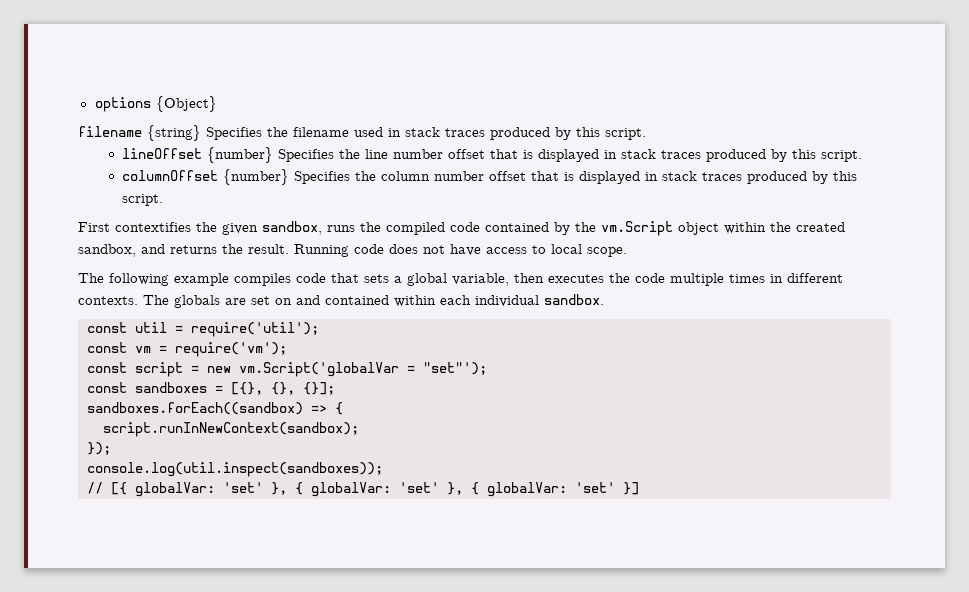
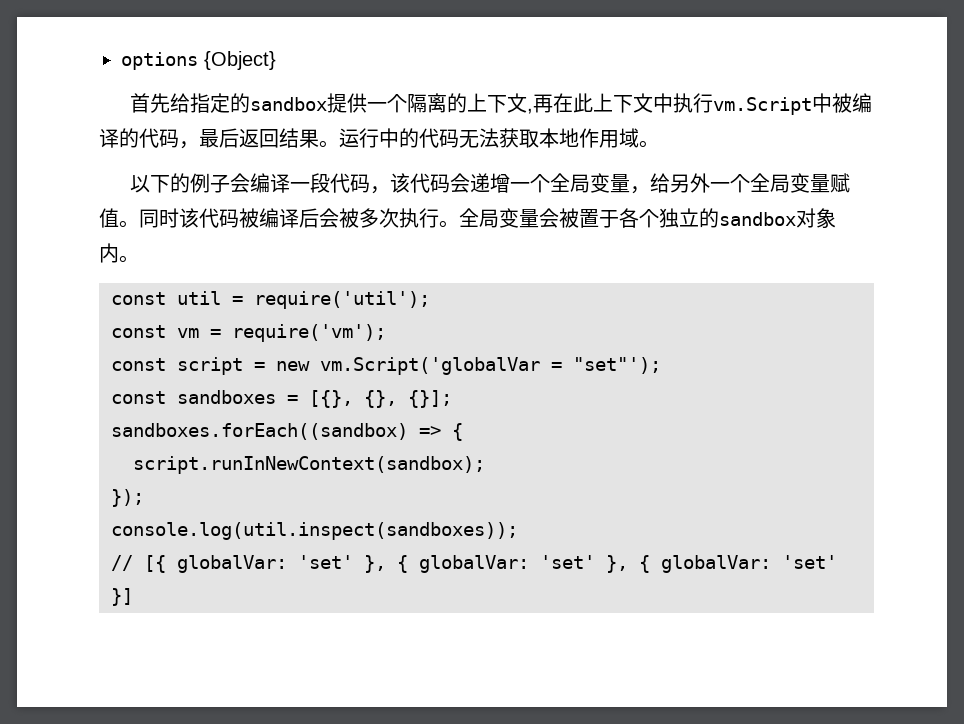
[78,125,646,141] [122,147,863,163] [122,169,858,185] [122,194,164,206] [78,221,845,236] [78,244,627,257] [78,273,843,286] [78,294,604,308] filename {string} Specifies the filename used in stack traces produced by this script. // lineOffset {number} Specifies the line number offset that is displayed in stack traces produced by this script. // columnOffset {number} Specifies the column number offset that is displayed in stack traces produced by this script. // First contextifies the given sandbox, runs the compiled code contained by the vm.Script object within the created sandbox, and returns the result. Running code does not have access to local scope. // The following example compiles code that sets a global variable, then executes the code multiple times in different contexts. The globals are set on and contained within each individual sandbox. -> [129,93,872,115] [99,128,659,149] [129,173,850,194] [99,208,836,228] [99,243,139,263] 首先给指定的sandbox提供一个隔离的上下文,再在此上下文中执行vm.Script中被编译的代码，最后返回结果。运行中的代码无法获取本地作用域。 // 以下的例子会编译一段代码，该代码会递增一个全局变量，给另外一个全局变量赋值。同时该代码被编译后会被多次执行。全局变量会被置于各个独立的sandbox对象内。

